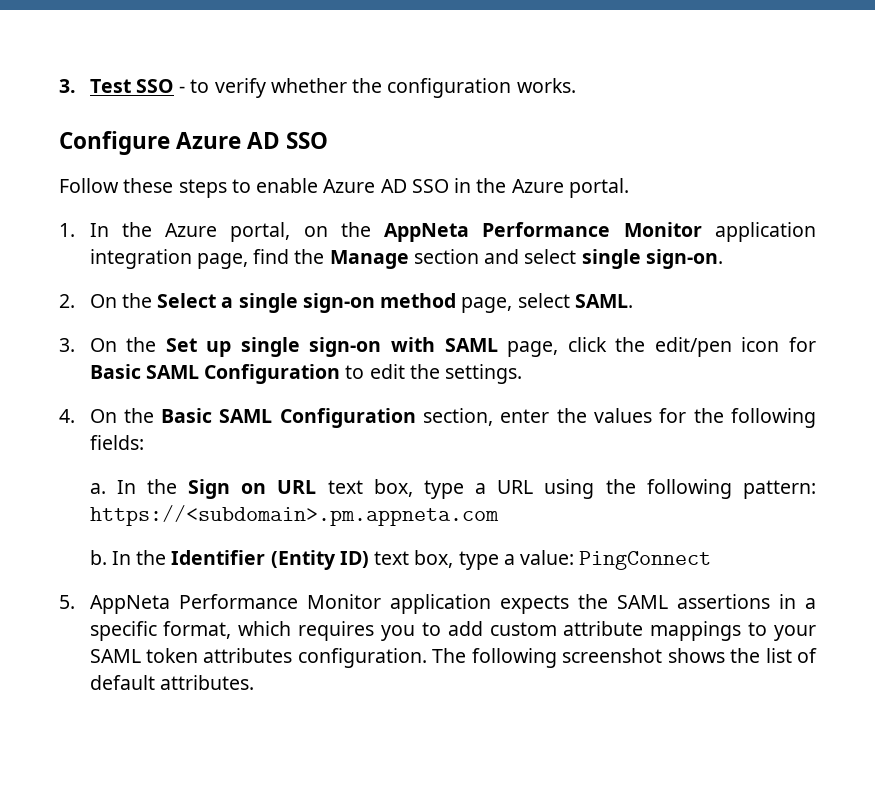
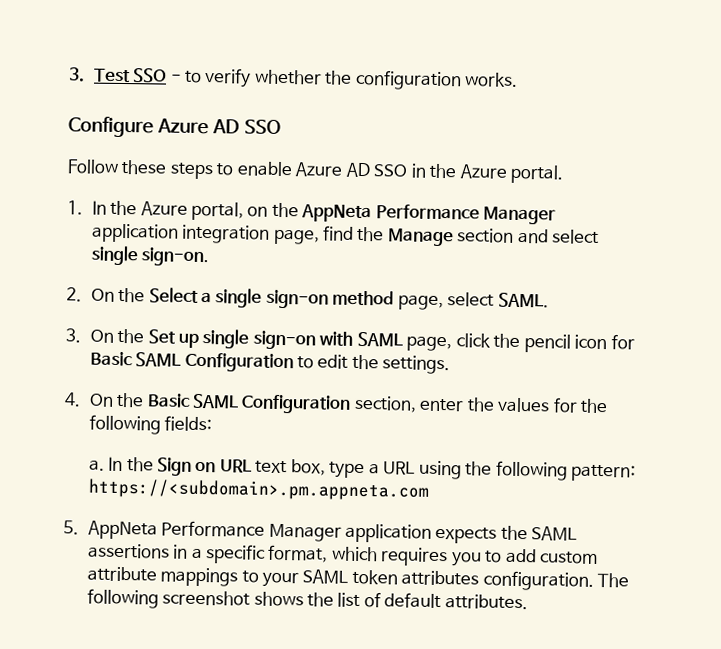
[623,222,702,237] Monitor -> [483,206,557,225] Manager
[654,337,732,357] edit/pen -> [523,334,571,353] pencil
[89,550,712,570] // b. In the Identifier (Entity ID) text box, type a value: PingConnect -> (430, 489) none
[306,594,381,609] Monitor -> [268,523,342,542] Manager

